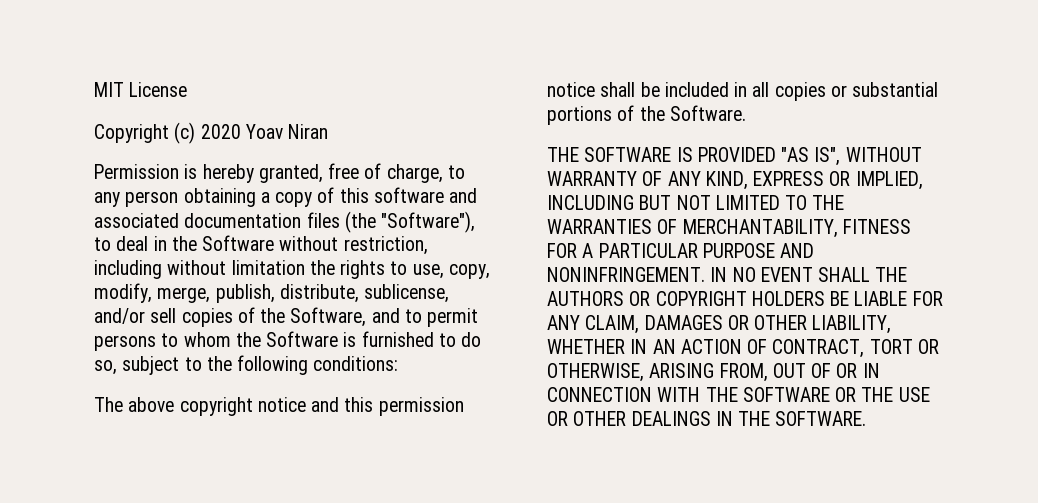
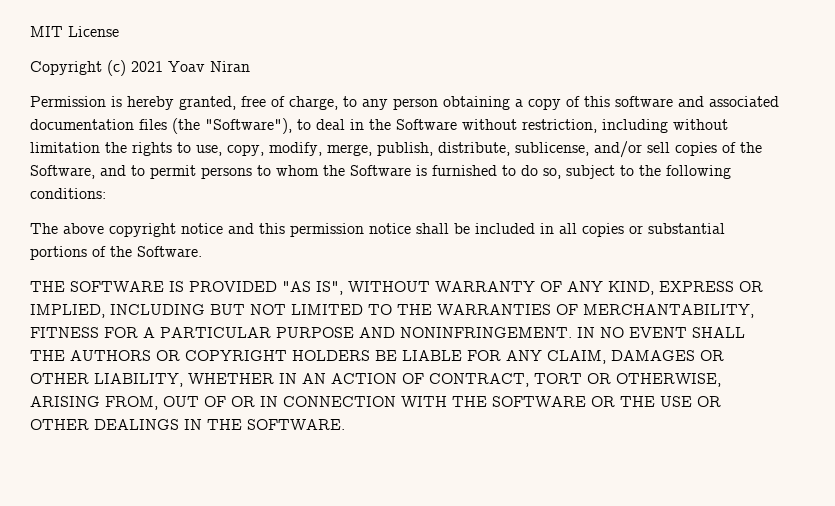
[200,124,241,139] 2020 -> [131,61,163,72] 2021

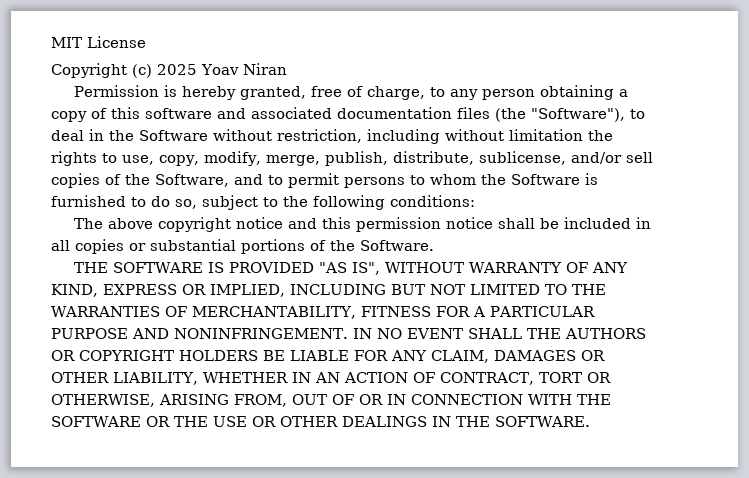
[131,61,163,72] 2021 -> [157,64,197,75] 2025

